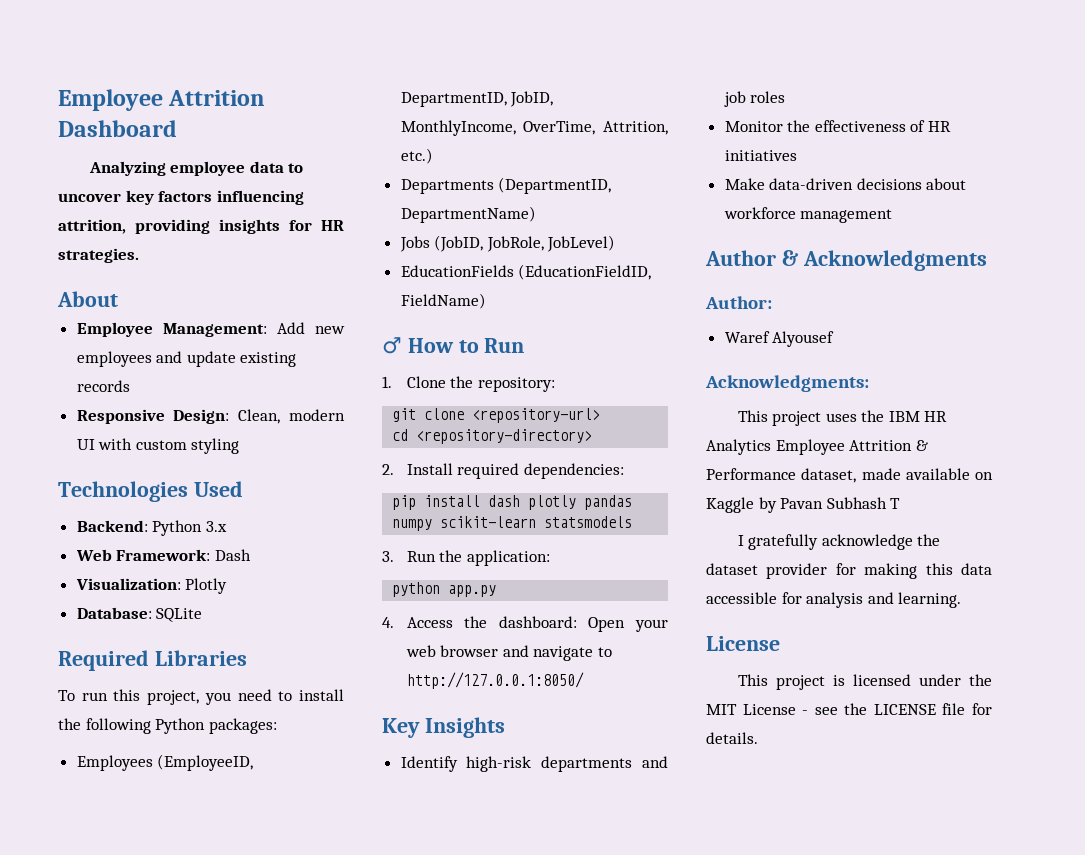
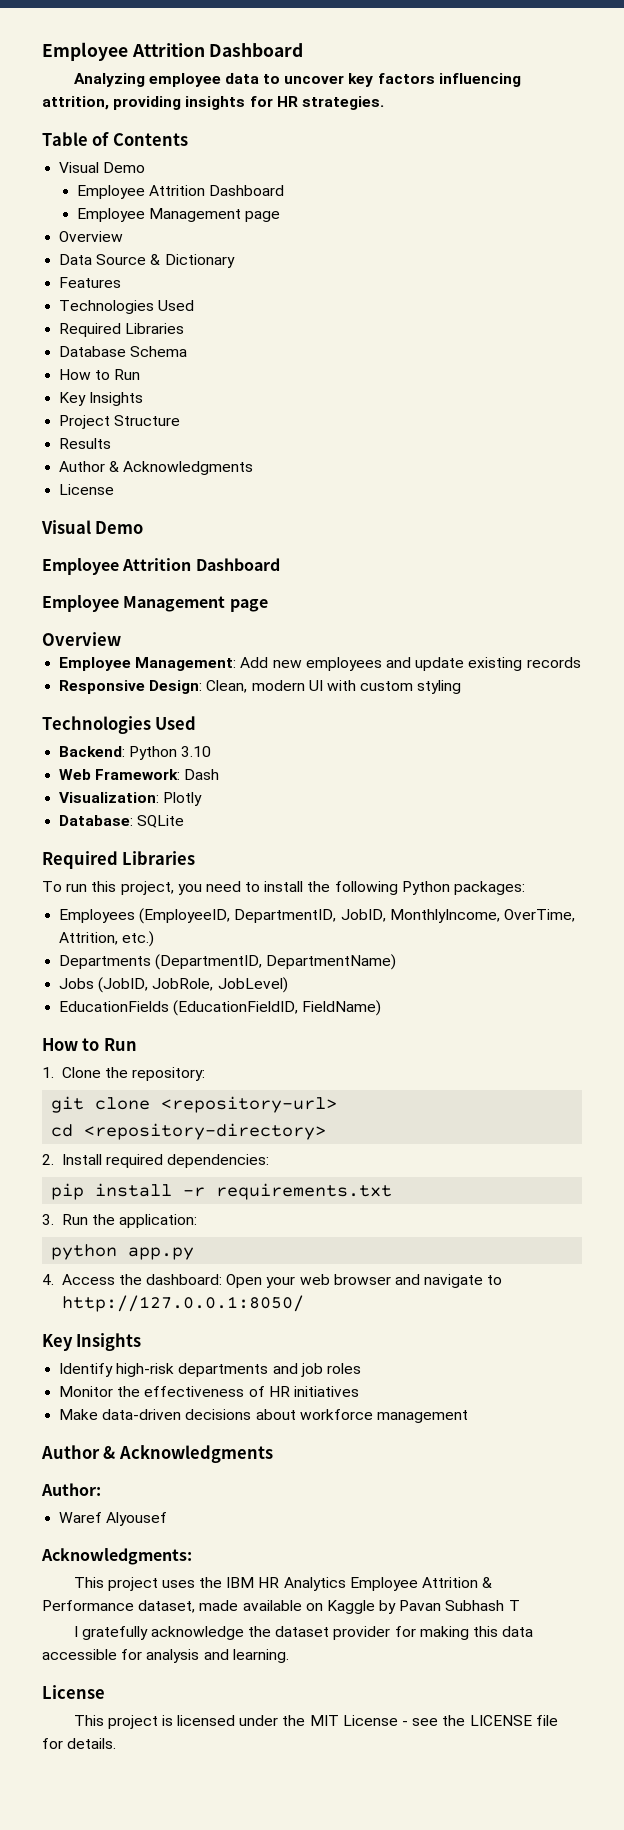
[57,291,118,307] About -> [42,132,188,146] [59,162,146,173] [76,185,285,199] [76,208,281,222] [59,231,124,242] [59,254,235,268] [59,277,122,288] [59,300,195,314] [59,323,185,337] [59,346,188,357] [59,369,141,380] [59,392,144,406] [59,415,181,429] [59,438,112,449] [59,461,254,475] [59,484,115,495] [41,520,144,534] [42,558,280,575] [42,595,268,612] [42,632,121,646] Table of Contents // Visual Demo // Employee Attrition Dashboard // Employee Management page // Overview // Data Source & Dictionary // Features // Technologies Used // Required Libraries // Database Schema // How to Run // Key Insights // Project Structure // Results // Author & Acknowledgments // License // Visual Demo // Employee Attrition Dashboard // Employee Management page // Overview
[205,521,227,532] 3.x -> [181,746,212,757] 3.10
[382,337,402,354] ♂ -> (382, 1008) none
[488,495,633,510] [392,516,633,531] dash plotly pandas numpy scikit-learn statsmodels -> [183,1183,393,1200] -r requirements.txt

